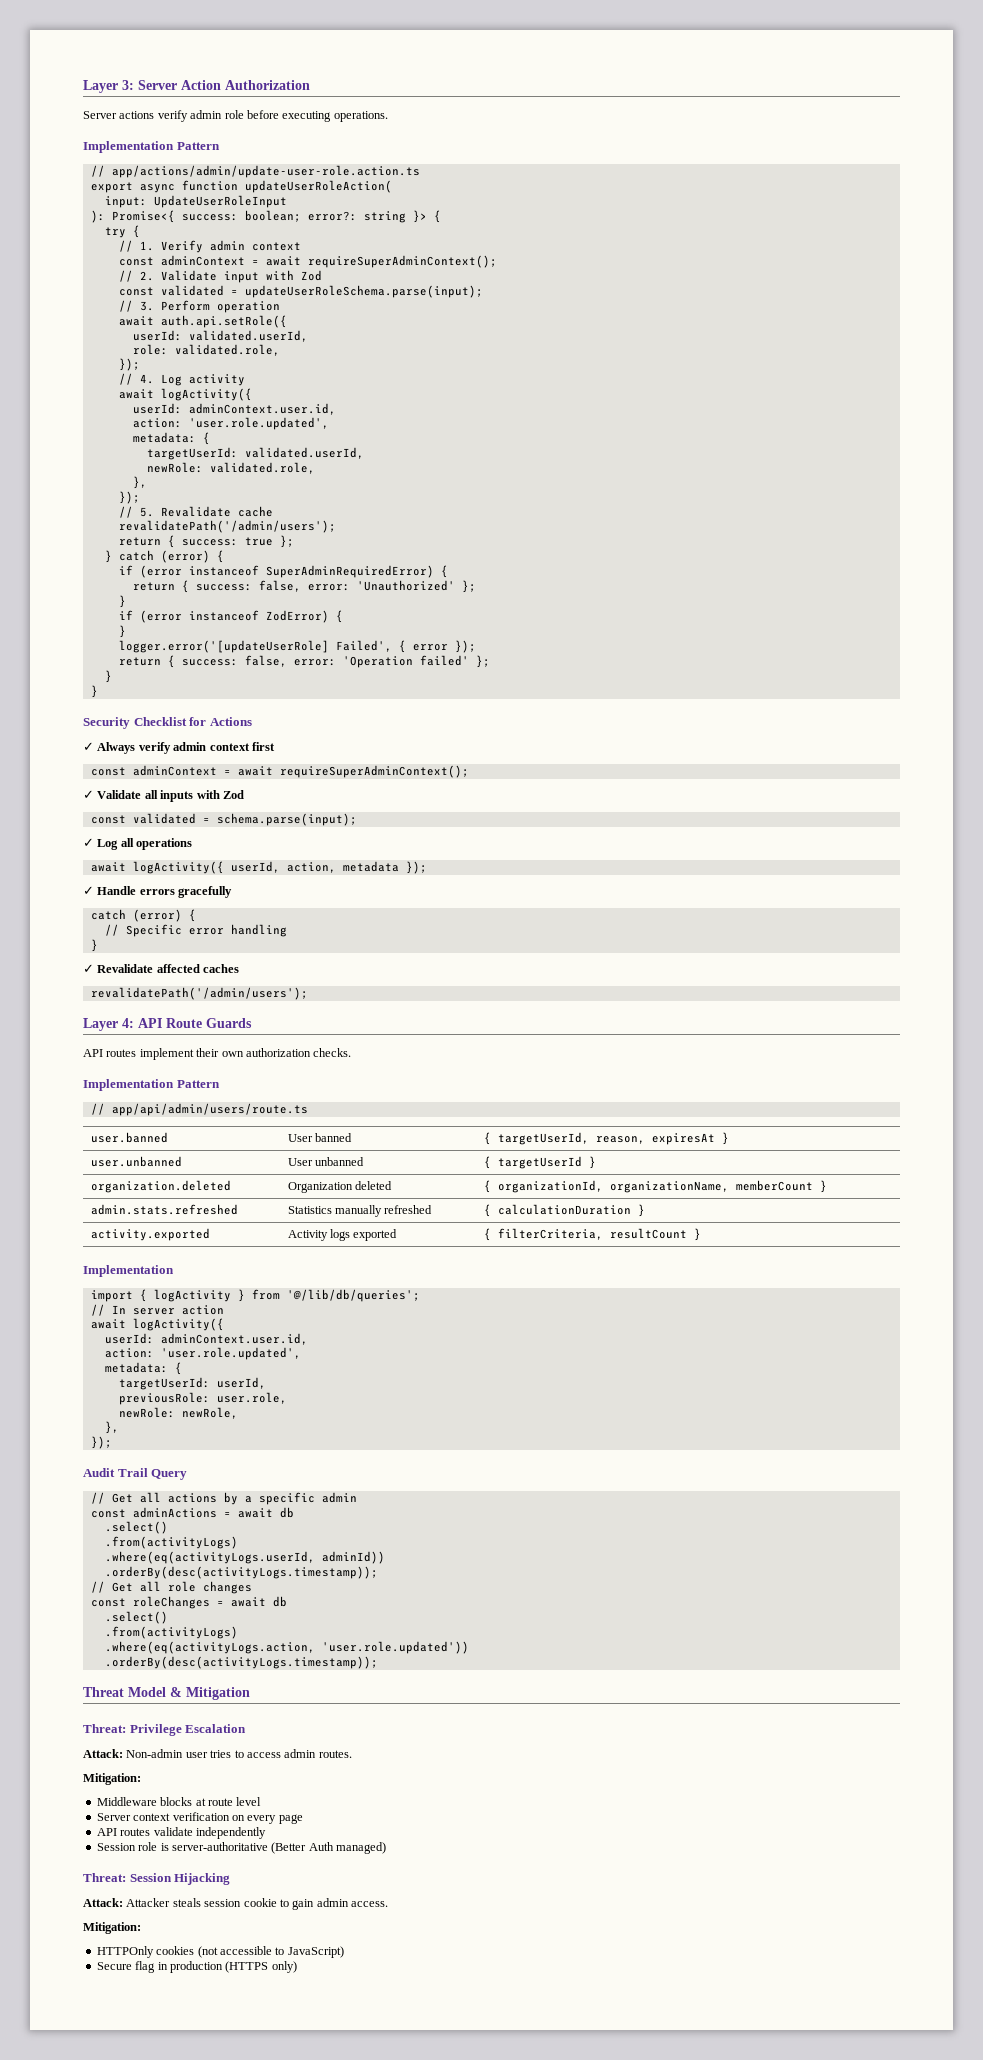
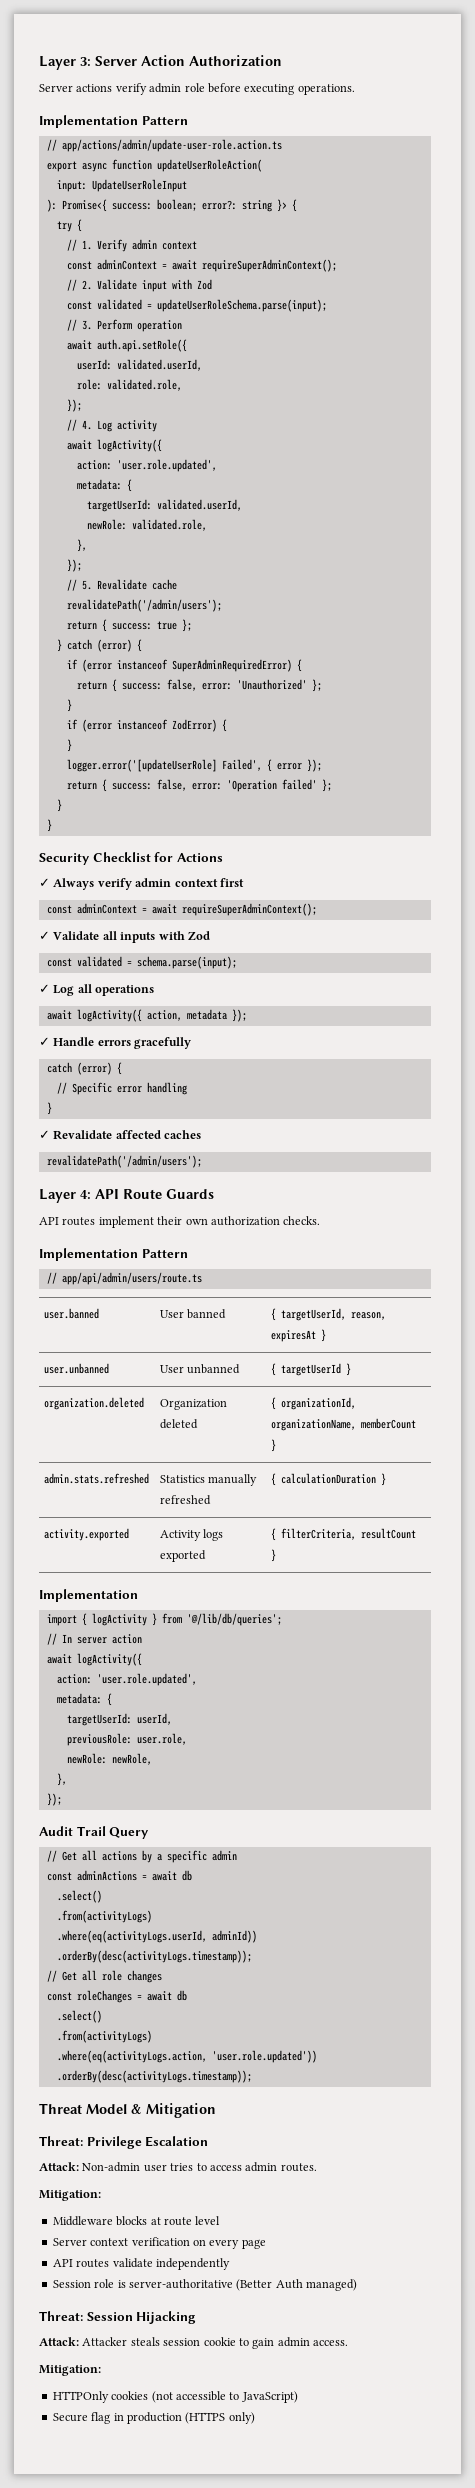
[132,403,336,415] // userId: adminContext.user.id, -> (162, 445) none
[230,861,280,873] userId, -> (142, 1015) none
[104,1333,308,1345] // userId: adminContext.user.id, -> (142, 1659) none

